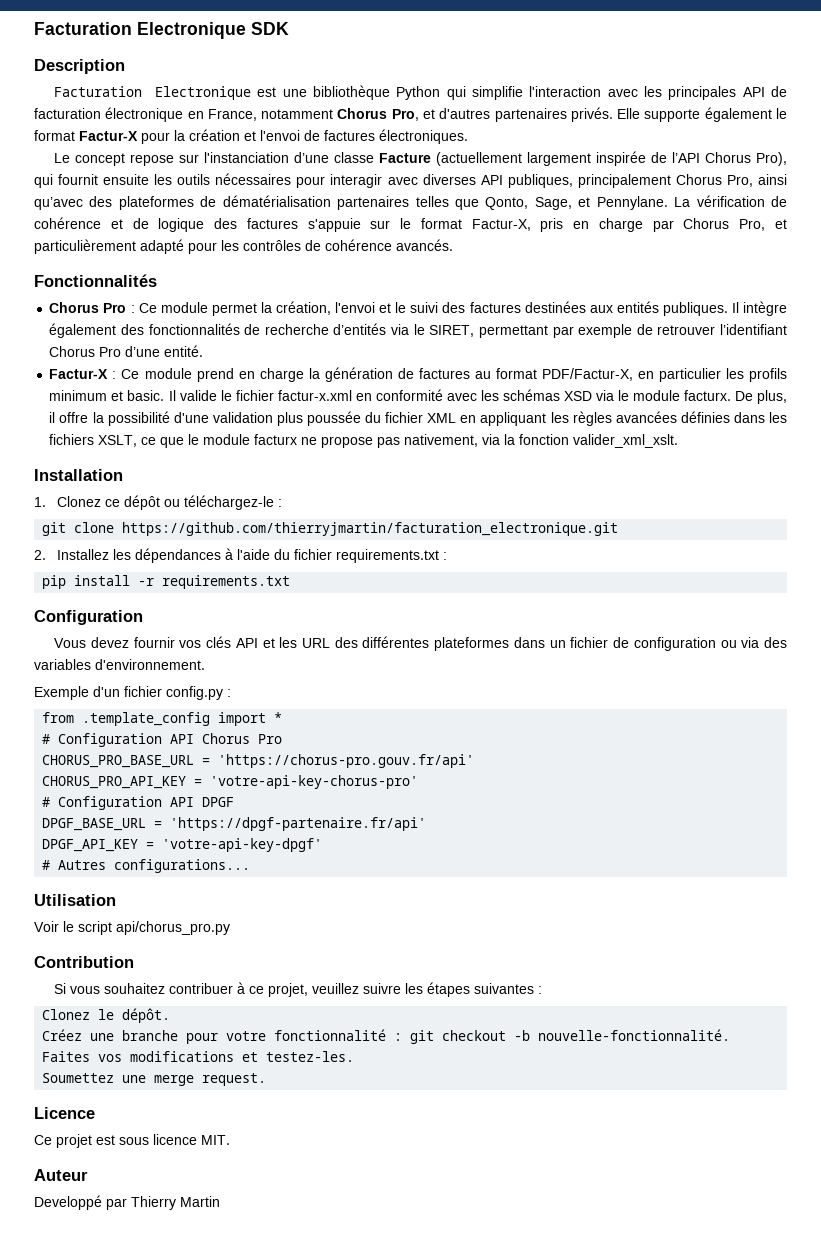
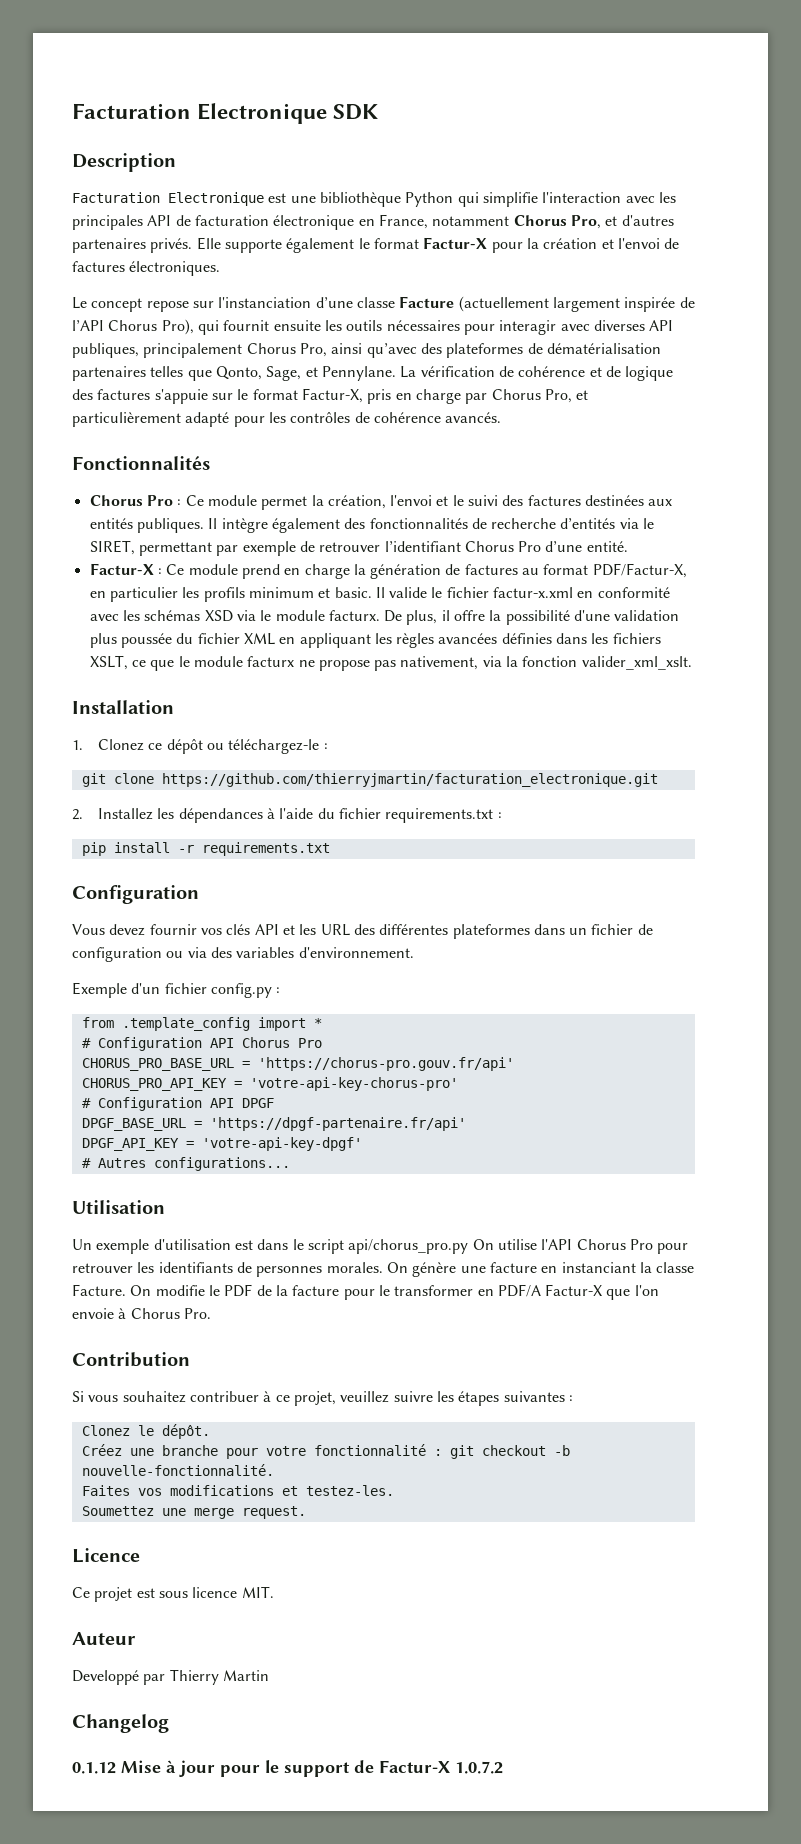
[34,921,230,935] Voir le script api/chorus_pro.py -> [72,1239,689,1254] [72,1262,695,1277] [72,1284,659,1300] [72,1308,211,1319] Un exemple d'utilisation est dans le script api/chorus_pro.py On utilise l'API Chorus Pro pour retrouver les identifiants de personnes morales. On génère une facture en instanciant la classe Facture. On modifie le PDF de la facture pour le transformer en PDF/A Factur-X que l'on envoie à Chorus Pro.
(220, 1201) none -> [72,1714,169,1733] [72,1760,503,1777] // Changelog // 0.1.12 Mise à jour pour le support de Factur-X 1.0.7.2

